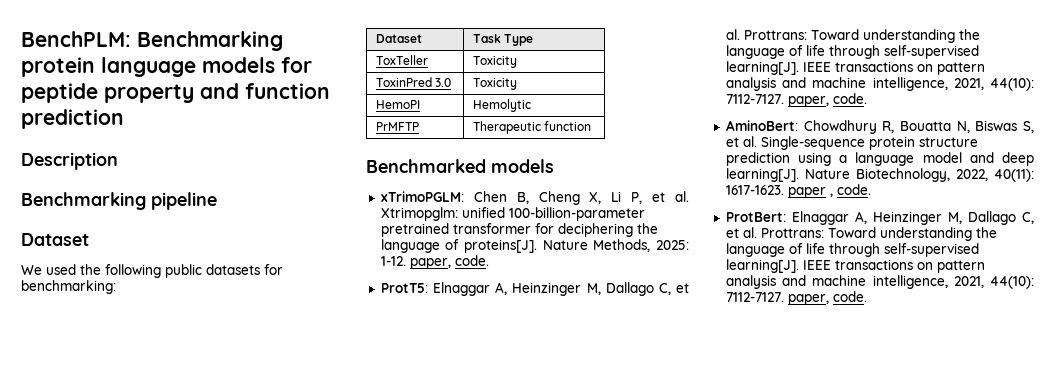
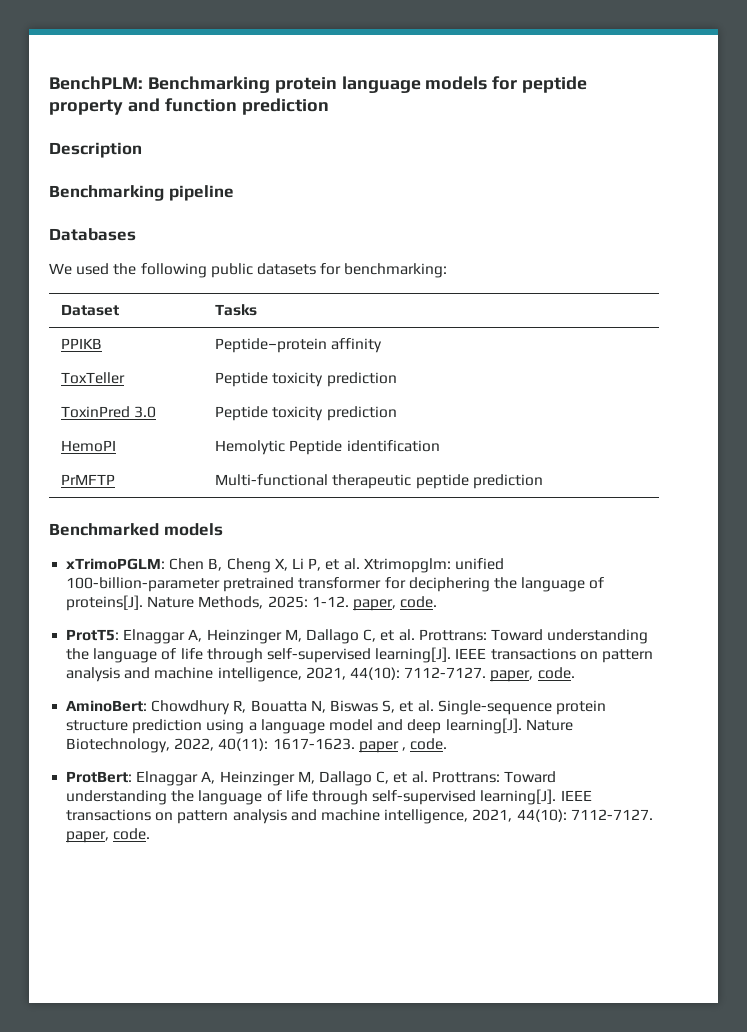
[21,233,89,246] Dataset -> [49,228,136,241] Databases
[473,34,534,46] [376,55,429,65] [473,56,518,68] Task Type // ToxTeller | Toxicity -> [215,304,258,316] [61,338,103,349] [215,338,383,353] [61,372,126,384] [215,372,397,387] Tasks // PPIKB | Peptide–protein affinity // ToxTeller | Peptide toxicity prediction
[473,78,518,90] Toxicity -> [215,406,397,421] Peptide toxicity prediction
(532, 105) none -> [289,440,440,455] Peptide identification
[473,121,592,134] Therapeutic function -> [215,474,543,489] Multi-functional therapeutic peptide prediction

